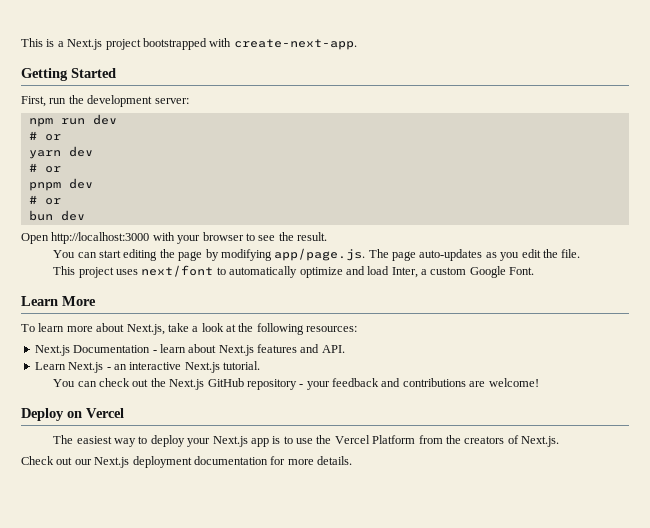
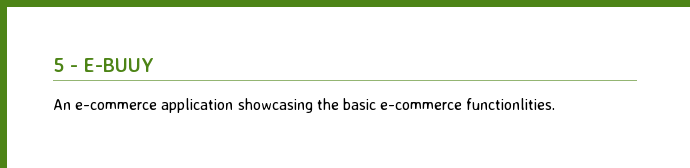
[21,38,357,50] [21,68,116,81] [21,95,189,107] [28,114,117,127] [28,131,61,141] [28,146,93,159] [28,163,61,173] [28,178,93,191] [28,195,61,205] [28,210,85,221] [21,232,327,244] [53,248,581,261] [53,265,535,278] [21,296,96,306] [21,323,358,335] [34,344,345,356] [34,361,260,373] [53,378,539,390] [21,408,124,421] [53,435,560,447] [21,456,352,468] This is a Next.js project bootstrapped with create-next-app. // Getting Started // First, run the development server: // npm run dev // # or // yarn dev // # or // pnpm dev // # or // bun dev // Open http://localhost:3000 with your browser to see the result. // You can start editing the page by modifying app/page.js. The page auto-updates as you edit the file. // This project uses next/font to automatically optimize and load Inter, a custom Google Font. // Learn More // To learn more about Next.js, take a look at the following resources: // Next.js Documentation - learn about Next.js features and API. // Learn Next.js - an interactive Next.js tutorial. // You can check out the Next.js GitHub repository - your feedback and contributions are welcome! // Deploy on Vercel // The easiest way to deploy your Next.js app is to use the Vercel Platform from the creators of Next.js. // Check out our Next.js deployment documentation for more details. -> [53,58,154,72] [53,98,556,113] 5 - E-BUUY // An e-commerce application showcasing the basic e-commerce functionlities.

